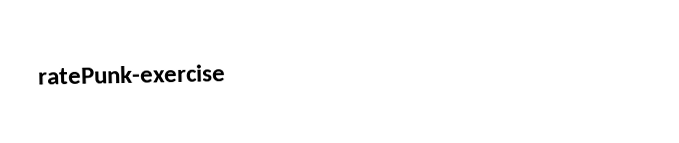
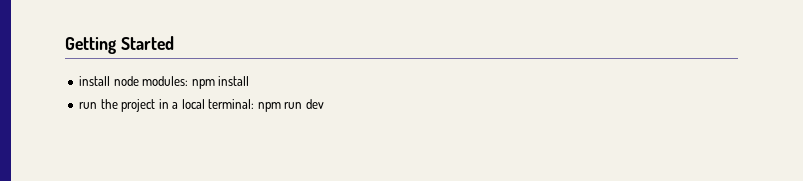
[37,64,226,85] ratePunk-exercise -> [65,36,174,54] [79,76,250,89] [79,99,324,112] Getting Started // install node modules: npm install // run the project in a local terminal: npm run dev

